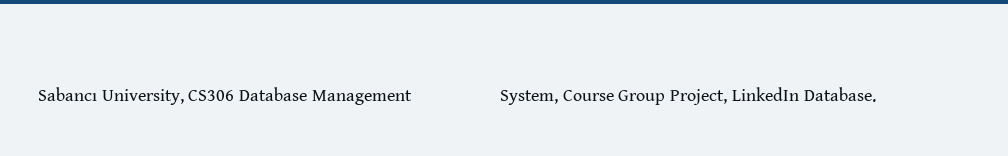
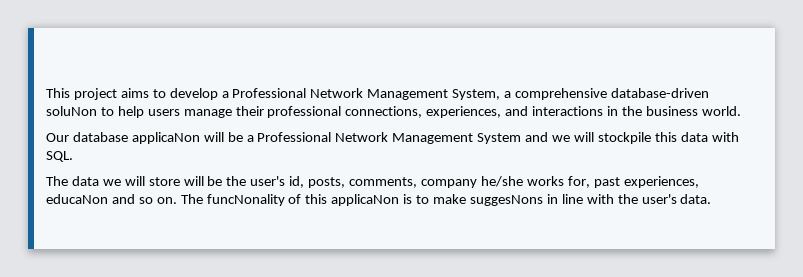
[38,87,876,105] Sabancı University, CS306 Database Management System, Course Group Project, LinkedIn Database. -> [46,88,709,100] [46,106,741,118] [46,132,739,144] [46,151,73,162] [46,176,699,188] [46,194,712,206] This project aims to develop a Professional Network Management System, a comprehensive database-driven soluNon to help users manage their professional connections, experiences, and interactions in the business world. // Our database applicaNon will be a Professional Network Management System and we will stockpile this data with SQL. // The data we will store will be the user's id, posts, comments, company he/she works for, past experiences, educaNon and so on. The funcNonality of this applicaNon is to make suggesNons in line with the user's data.

